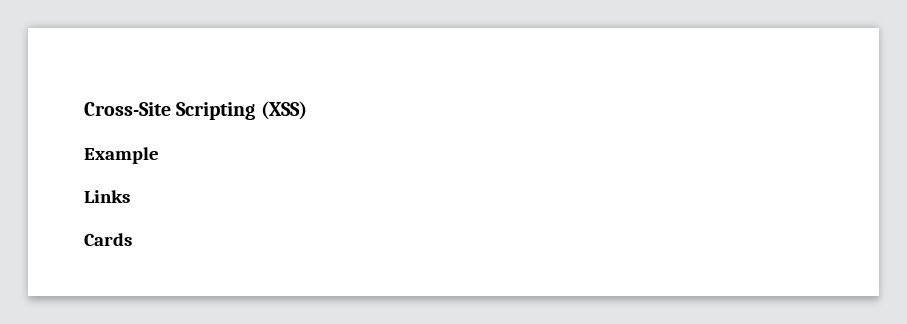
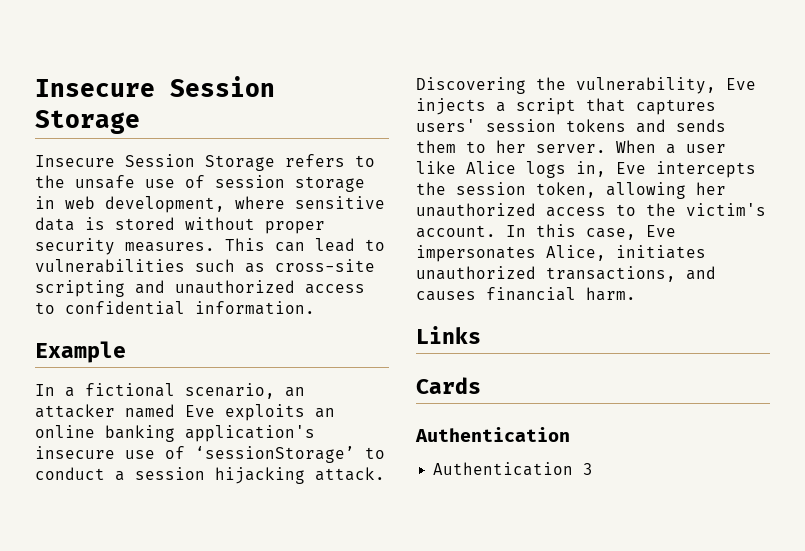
[84,101,307,120] [84,147,159,164] Cross-Site Scripting (XSS) // Example -> [35,76,275,97] [35,110,140,134] [35,154,375,171] [35,175,365,192] [35,196,385,213] [35,217,325,234] [35,238,385,255] [35,259,375,273] [35,280,365,297] [35,301,315,315] [35,341,126,363] [35,383,305,399] [35,404,335,421] [35,425,315,442] [35,446,385,463] [35,467,385,484] [416,77,756,94] [416,98,716,115] [416,119,726,133] [416,140,726,154] [416,161,756,178] [416,182,726,199] [416,203,766,217] [416,224,676,240] [416,245,706,262] [416,266,716,282] [416,287,636,301] Insecure Session Storage // Insecure Session Storage refers to the unsafe use of session storage in web development, where sensitive data is stored without proper security measures. This can lead to vulnerabilities such as cross-site scripting and unauthorized access to confidential information. // Example // In a fictional scenario, an attacker named Eve exploits an online banking application's insecure use of ‘sessionStorage’ to conduct a session hijacking attack. Discovering the vulnerability, Eve injects a script that captures users' session tokens and sends them to her server. When a user like Alice logs in, Eve intercepts the session token, allowing her unauthorized access to the victim's account. In this case, Eve impersonates Alice, initiates unauthorized transactions, and causes financial harm.
(132, 239) none -> [415,427,570,442] [433,462,594,476] // Authentication // Authentication 3

